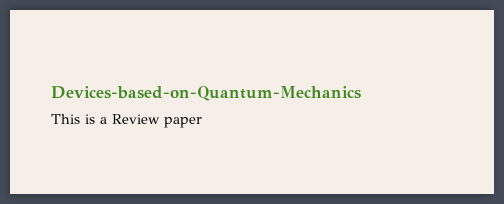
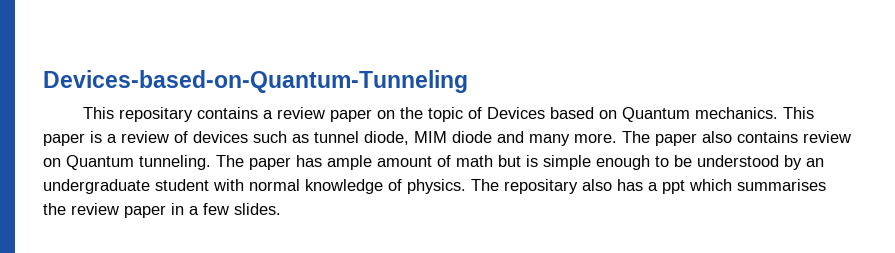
[51,86,361,101] [51,114,202,128] Devices-based-on-Quantum-Mechanics // This is a Review paper -> [43,70,468,93] [82,107,814,122] [43,131,851,146] [43,155,824,170] [43,179,826,194] [43,203,281,218] Devices-based-on-Quantum-Tunneling // This repositary contains a review paper on the topic of Devices based on Quantum mechanics. This paper is a review of devices such as tunnel diode, MIM diode and many more. The paper also contains review on Quantum tunneling. The paper has ample amount of math but is simple enough to be understood by an undergraduate student with normal knowledge of physics. The repositary also has a ppt which summarises the review paper in a few slides.

